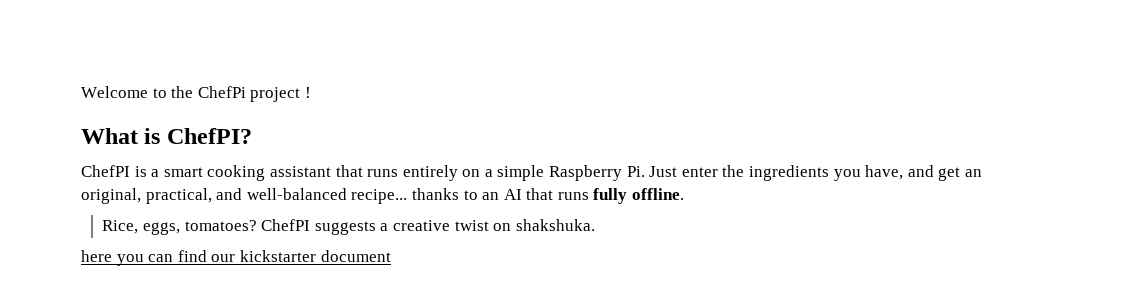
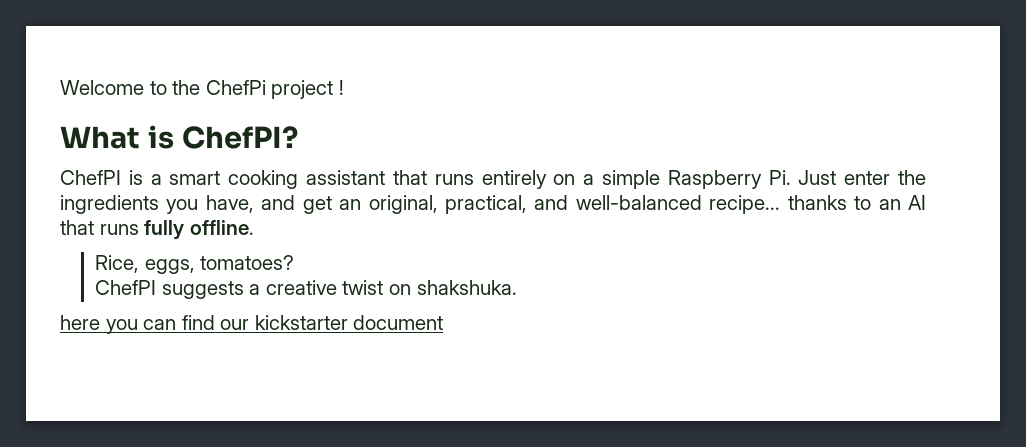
(257, 225) none -> (295, 262) //

